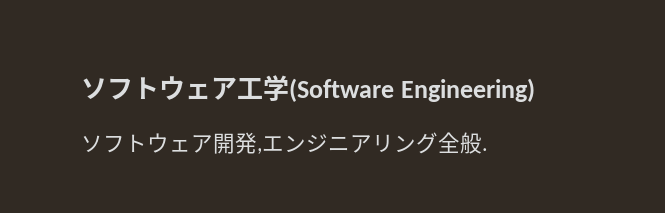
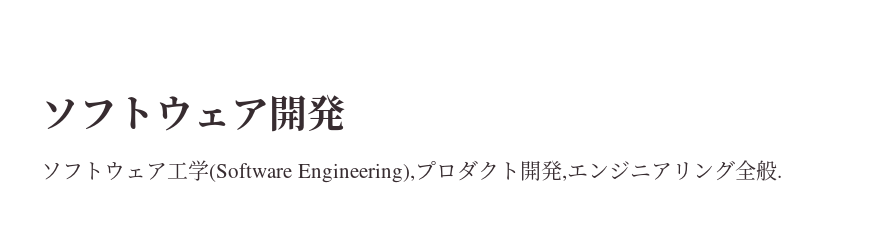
[81,75,536,102] [81,133,213,153] ソフトウェア工学(Software Engineering) // ソフトウェア -> [41,94,345,132] [41,160,520,183] ソフトウェア開発 // ソフトウェア工学(Software Engineering),プロダクト

